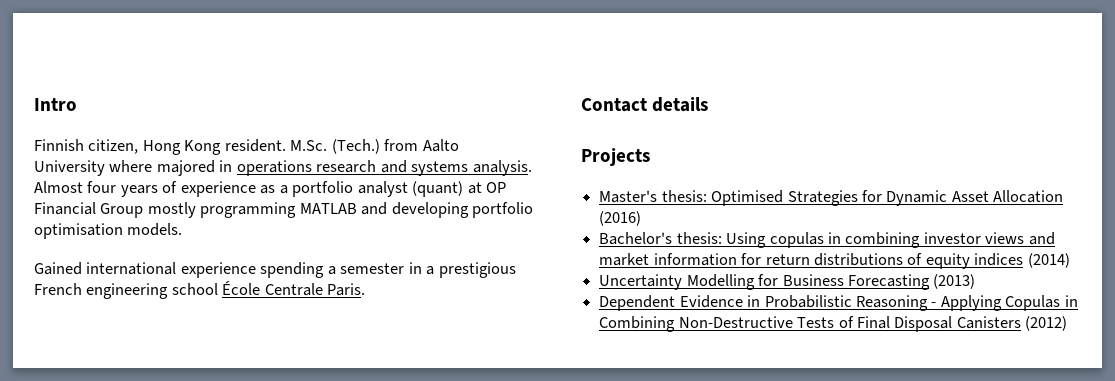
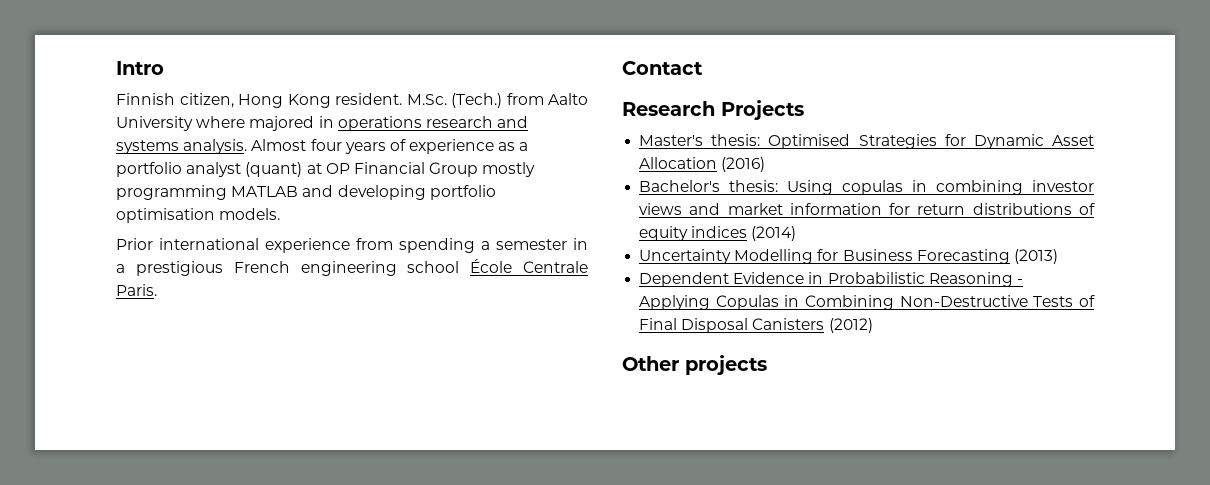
[34,262,82,275] Gained -> [116,238,153,250] Prior
(256, 270) none -> [356,238,393,250] from
[652,97,709,112] details // -> [622,101,715,116] // Research
(1068, 323) none -> [622,355,767,375] // Other projects

